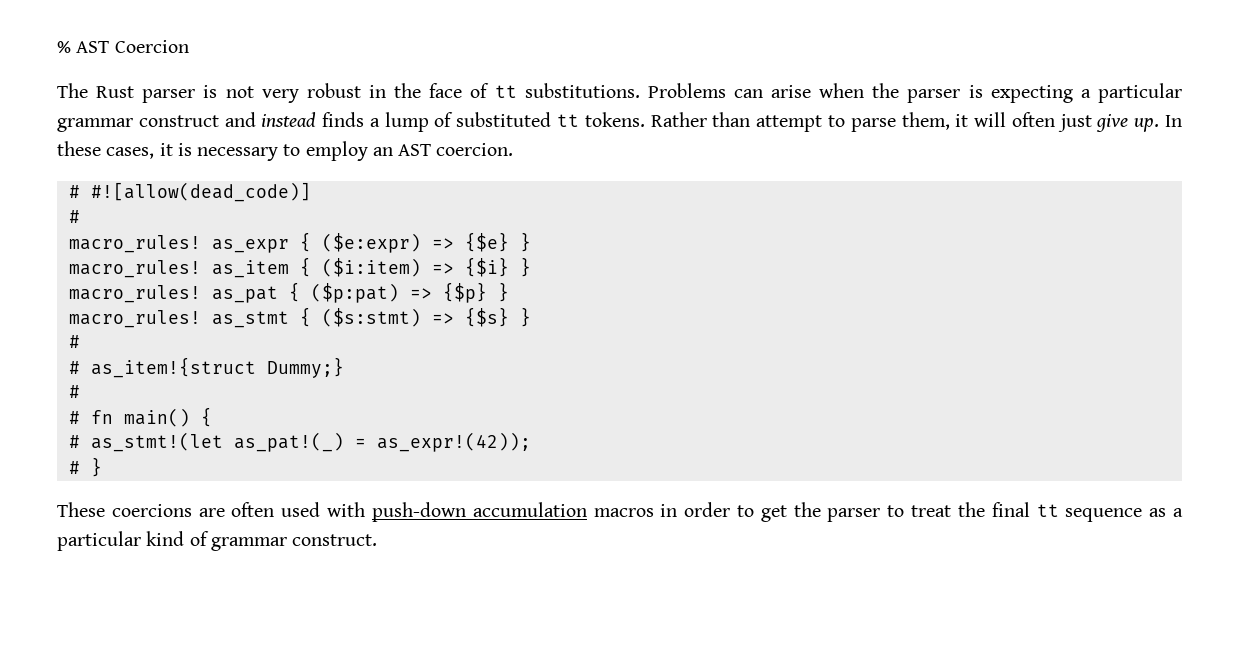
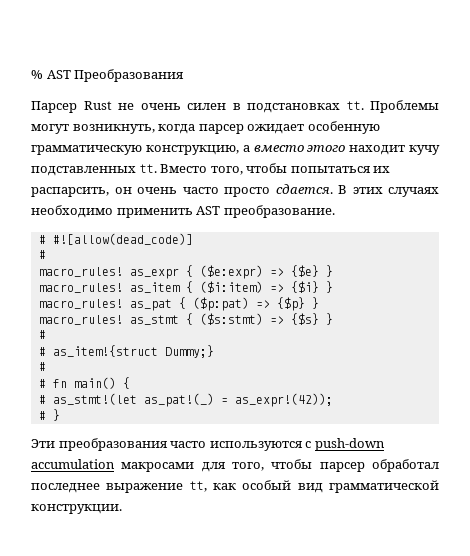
[114,40,189,53] [57,83,1182,103] [57,112,1182,132] [57,141,514,161] Coercion // The Rust parser is not very robust in the face of tt substitutions. Problems can arise when the parser is expecting a particular grammar construct and instead finds a lump of substituted tt tokens. Rather than attempt to parse them, it will often just give up. In these cases, it is necessary to employ an AST coercion. -> [74,69,185,82] [31,100,439,113] [31,121,380,134] [31,145,440,155] [31,163,391,176] [31,184,439,197] [31,205,335,218] Преобразования // Парсер Rust не очень силен в подстановках tt. Проблемы могут возникнуть, когда парсер ожидает особенную грамматическую конструкцию, а вместо этого находит кучу подставленных tt. Вместо того, чтобы попытаться их распарсить, он очень часто просто сдается. В этих случаях необходимо применить AST преобразование.
[57,502,1184,522] [57,531,378,551] These coercions are often used with push-down accumulation macros in order to get the parser to treat the final tt sequence as a particular kind of grammar construct. -> [31,438,385,451] [31,459,439,472] [31,480,439,493] [31,504,122,514] Эти преобразования часто используются с push-down accumulation макросами для того, чтобы парсер обработал последнее выражение tt, как особый вид грамматической конструкции.

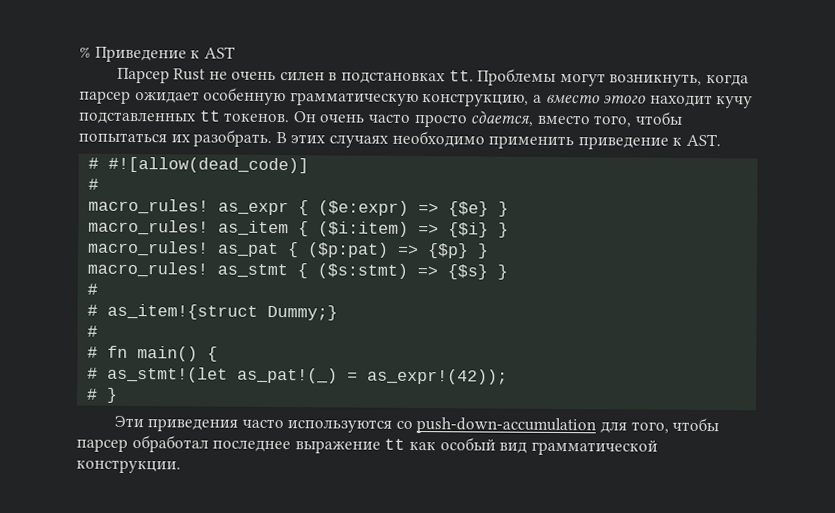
[46,69,185,82] AST Преобразования -> [94,46,236,63] Приведение к AST
[139,163,391,175] [31,184,333,197] tt. Вместо того, чтобы попытаться их распарсить, он очень часто просто сдается. -> [198,110,683,128] [78,129,273,147] tt токенов. Он очень часто просто сдается, вместо того, чтобы попытаться их разобрать.
[196,205,335,218] AST преобразование. -> [577,133,721,150] приведение к AST.
[58,438,168,451] преобразования -> [147,418,239,432] приведения
[305,438,385,451] [31,459,195,472] с push-down accumulation макросами -> [395,416,597,435] со push-down-accumulation
[189,481,207,492] tt, -> [384,438,406,450] tt

